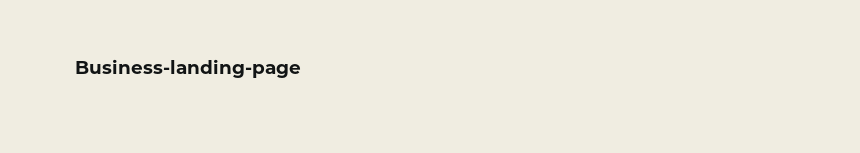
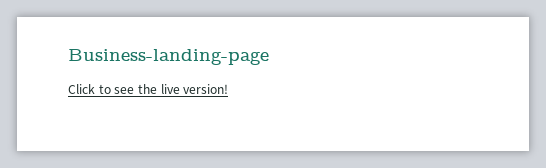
(301, 68) none -> [68,84,229,94] // Click to see the live version!

